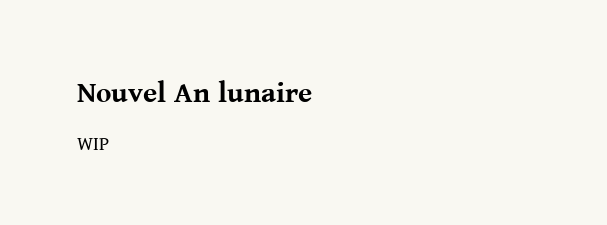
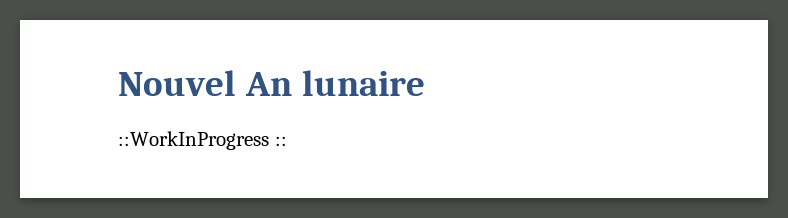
[77,138,109,150] WIP -> [118,131,287,150] ::WorkInProgress ::

